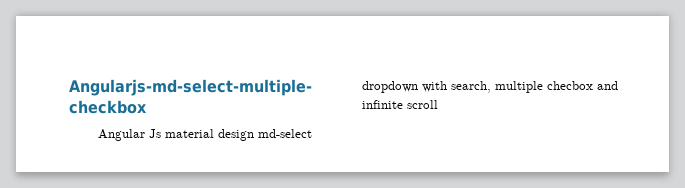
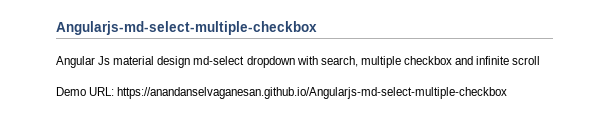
[547,81,593,90] checbox -> [403,56,452,65] checkbox
(438, 104) none -> [56,87,508,99] // Demo URL: https://anandanselvaganesan.github.io/Angularjs-md-select-multiple-checkbox

